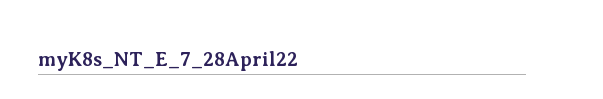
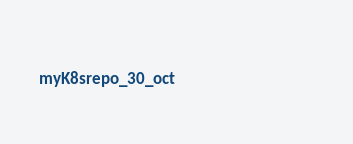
[38,51,298,71] myK8s_NT_E_7_28April22 -> [39,71,175,87] myK8srepo_30_oct

